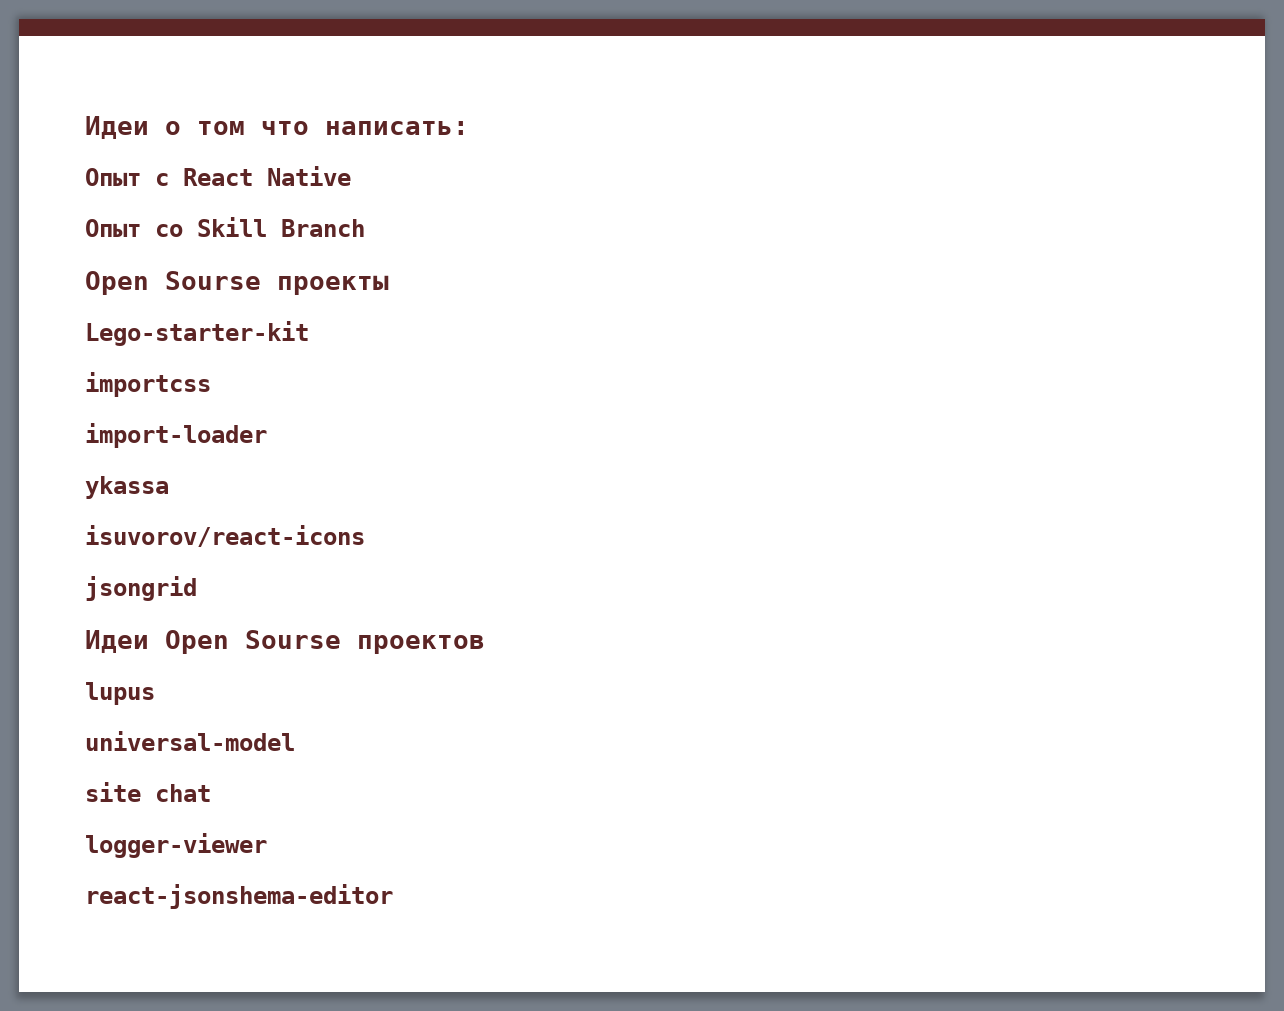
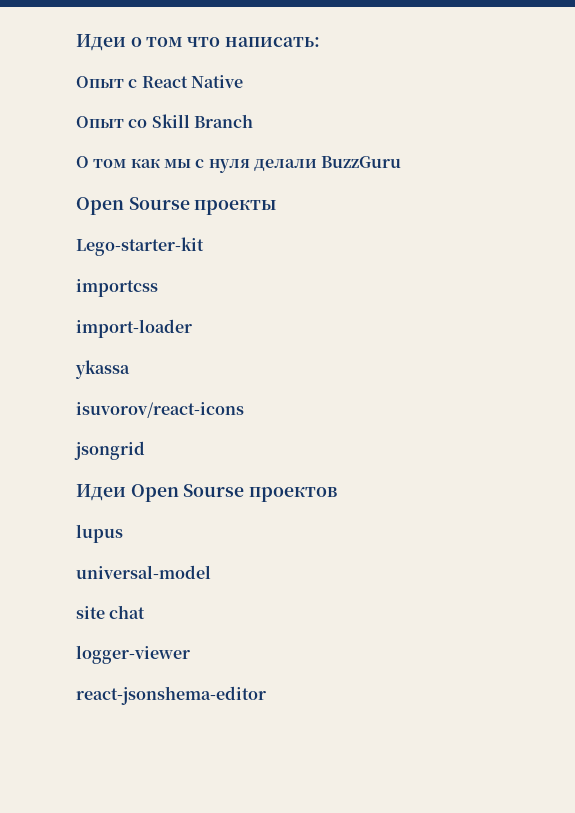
(365, 228) none -> [76,156,402,173] // О том как мы с нуля делали BuzzGuru

